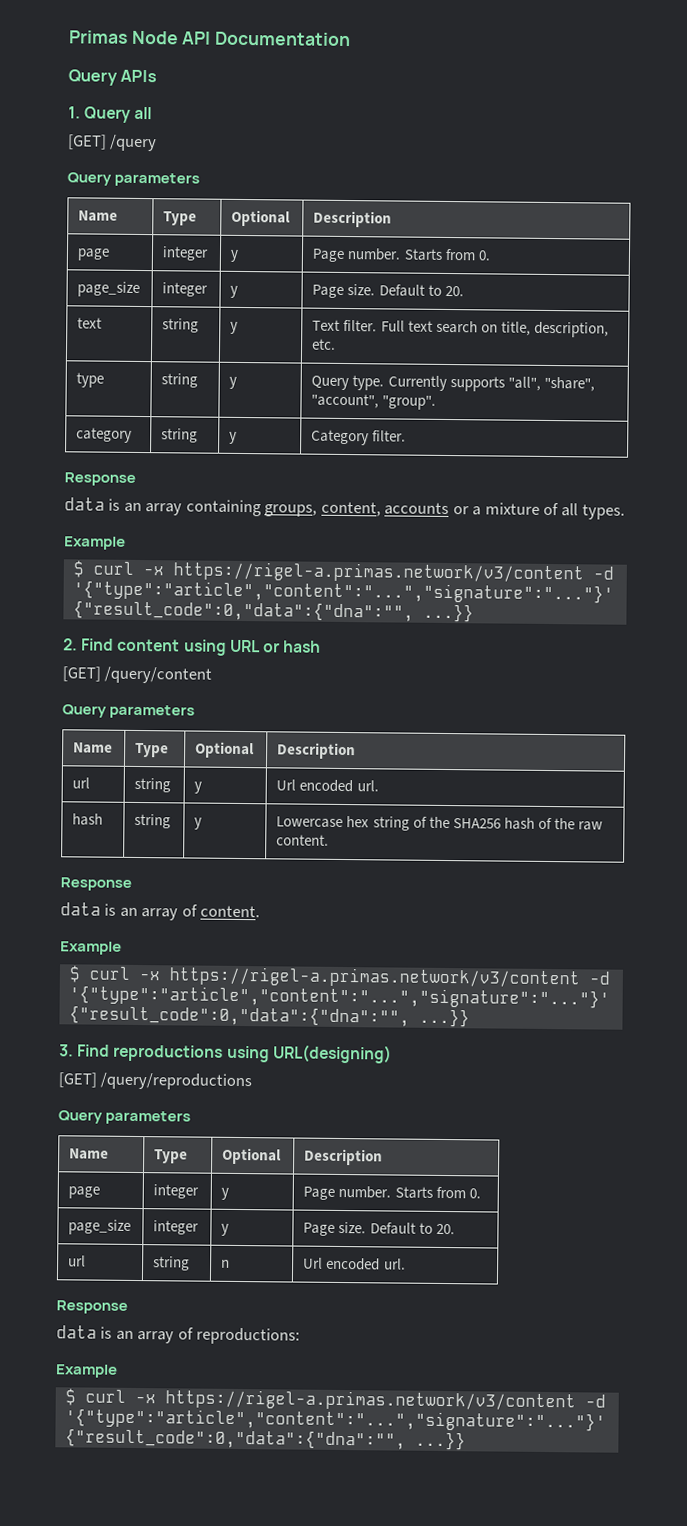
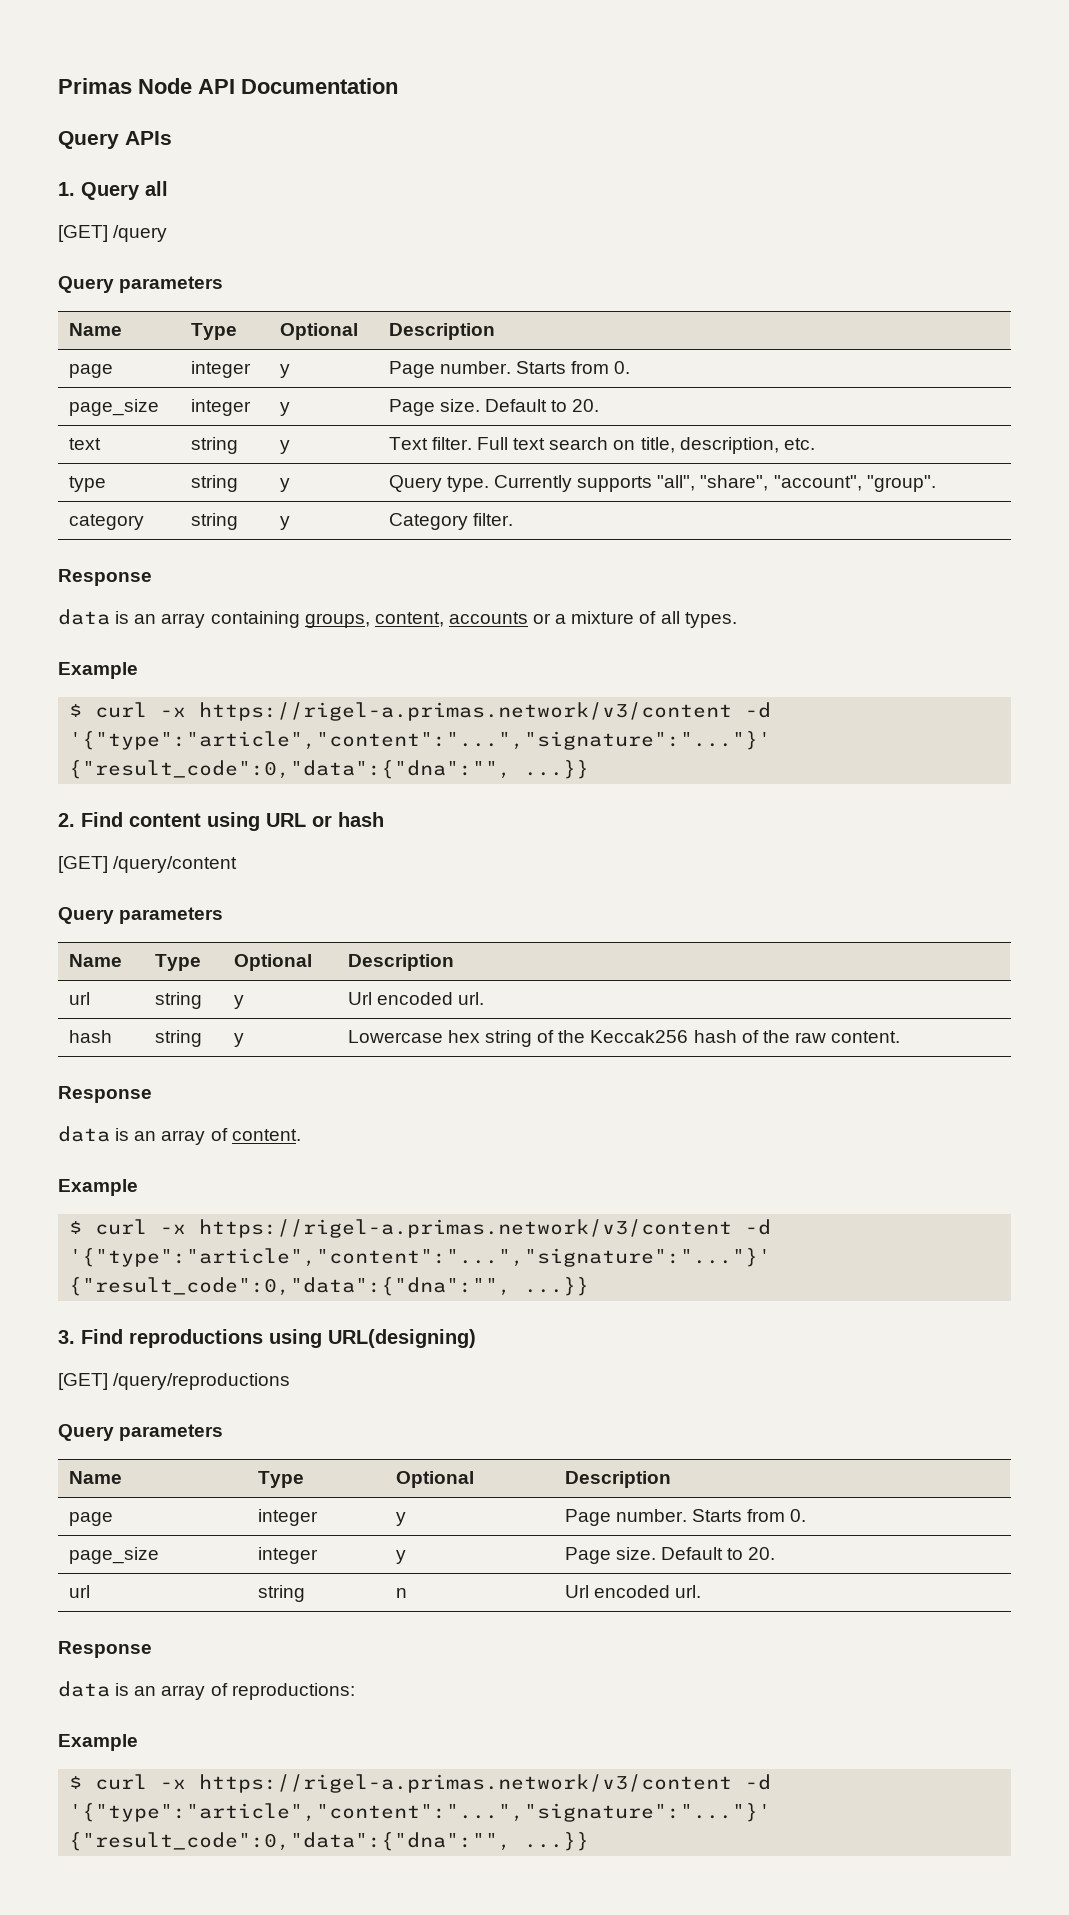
[452,818,501,829] SHA256 -> [590,1030,689,1043] Keccak256

